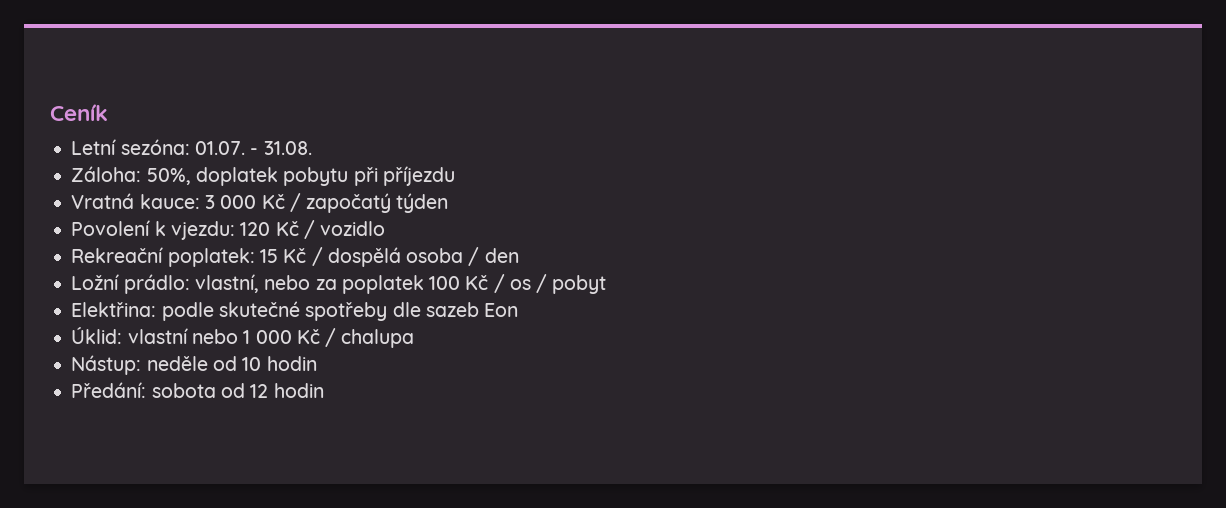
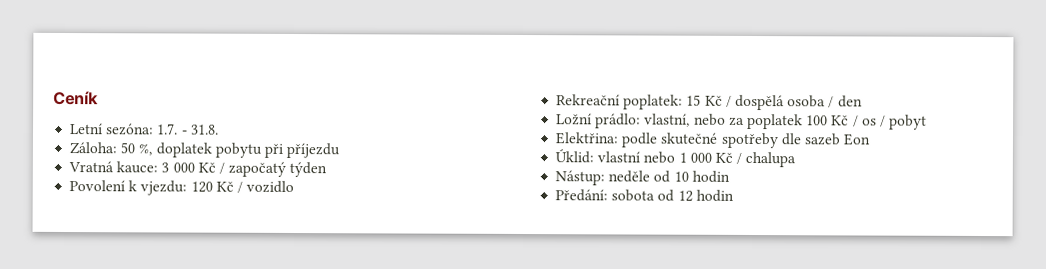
[194,141,312,155] 01.07. - 31.08. -> [156,123,219,135] 1.7. - 31.8.
[146,168,191,185] 50%, -> [120,142,153,156] 50 %,

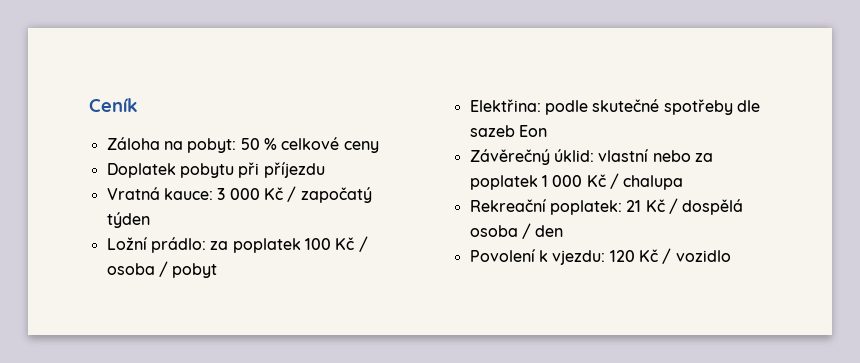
[69,123,219,136] [69,142,212,158] Letní sezóna: 1.7. - 31.8. // Záloha: 50 %, doplatek -> [106,137,379,153] [106,163,176,178] Záloha na pobyt: 50 % celkové ceny // Doplatek
[69,180,295,196] [556,94,863,111] // Povolení k vjezdu: 120 Kč / vozidlo // Rekreační poplatek: 15 Kč / dospělá osoba / den -> (150, 220) none
[644,113,726,127] vlastní, nebo -> (206, 245) none
[861,118,877,126] os -> [106,263,155,275] osoba
[555,149,676,164] Úklid: vlastní nebo -> [469,149,713,165] [469,175,538,190] Závěrečný úklid: vlastní nebo za poplatek
[555,170,730,186] [555,189,734,202] Nástup: neděle od 10 hodin // Předání: sobota od 12 hodin -> [469,198,744,215] [469,223,564,239] [469,248,731,265] Rekreační poplatek: 21 Kč / dospělá osoba / den // Povolení k vjezdu: 120 Kč / vozidlo

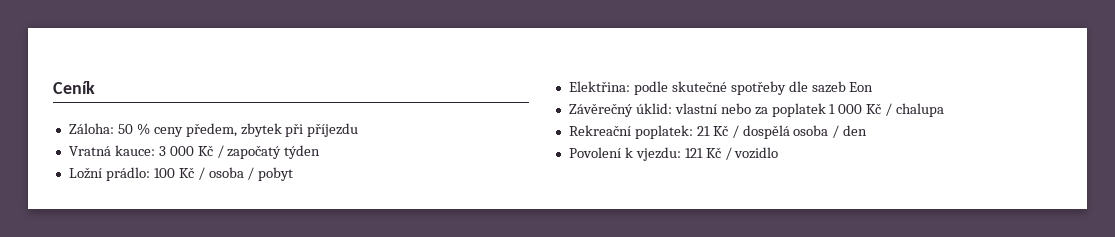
[106,137,237,153] Záloha na pobyt: -> [68,123,114,134] Záloha:
[281,137,340,150] celkové -> (150, 129) none
[106,163,234,178] // Doplatek pobytu -> [185,123,282,137] předem, zbytek
[210,238,301,253] za poplatek -> (150, 174) none
[609,250,635,262] 120 -> [684,148,703,158] 121

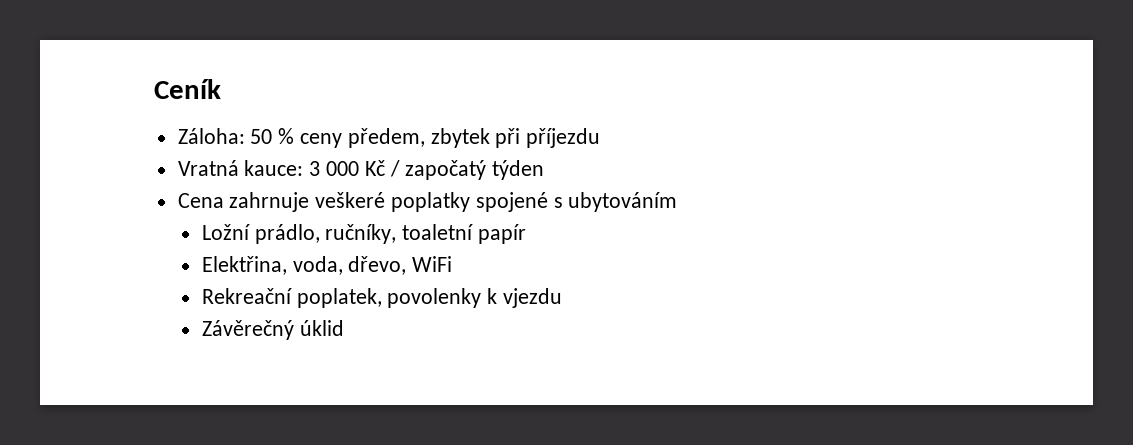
[68,167,294,181] [568,81,874,95] [568,103,945,117] [568,125,868,139] [568,147,779,161] Ložní prádlo: 100 Kč / osoba / pobyt // Elektřina: podle skutečné spotřeby dle sazeb Eon // Závěrečný úklid: vlastní nebo za poplatek 1 000 Kč / chalupa // Rekreační poplatek: 21 Kč / dospělá osoba / den // Povolení k vjezdu: 121 Kč / vozidlo -> [177,192,678,212] [201,224,527,244] [201,256,453,275] [201,288,563,308] [201,320,344,340] Cena zahrnuje veškeré poplatky spojené s ubytováním // Ložní prádlo, ručníky, toaletní papír // Elektřina, voda, dřevo, WiFi // Rekreační poplatek, povolenky k vjezdu // Závěrečný úklid

